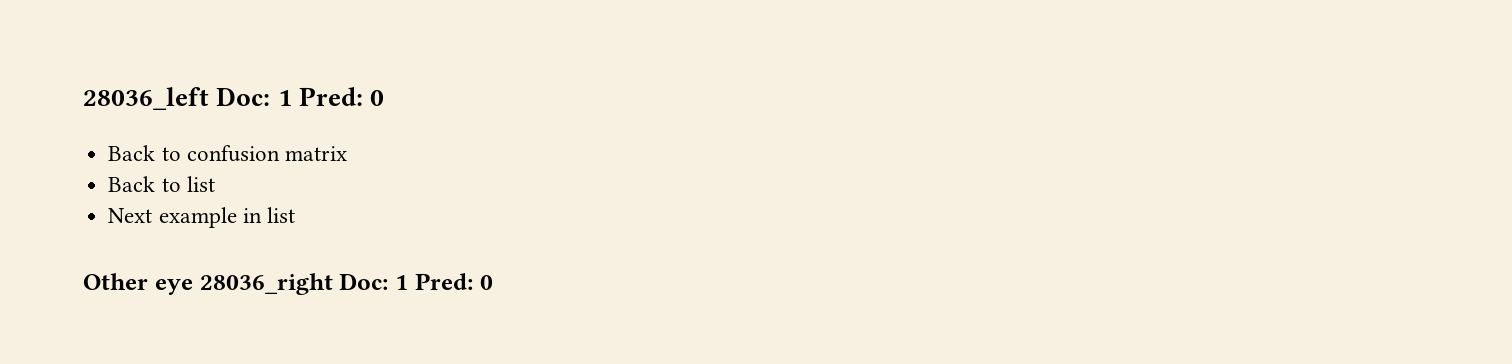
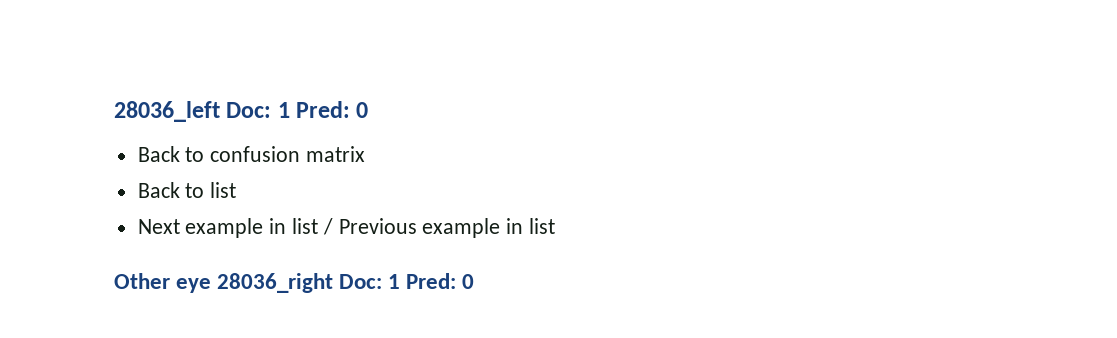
(295, 215) none -> [322,218,556,238] / Previous example in list

